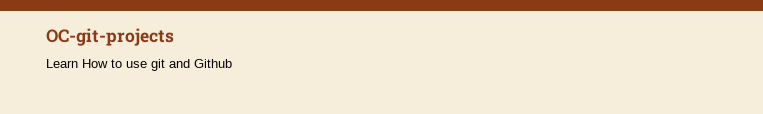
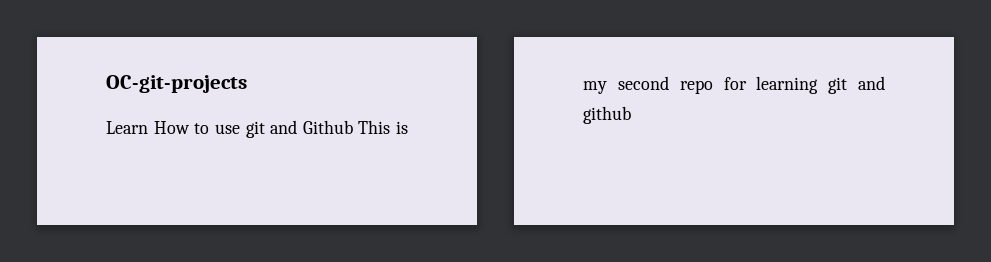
(232, 63) none -> [358,120,408,134] [583,76,885,94] [583,106,631,124] This is my second repo for learning git and github

